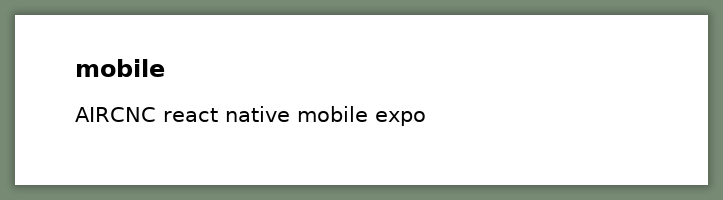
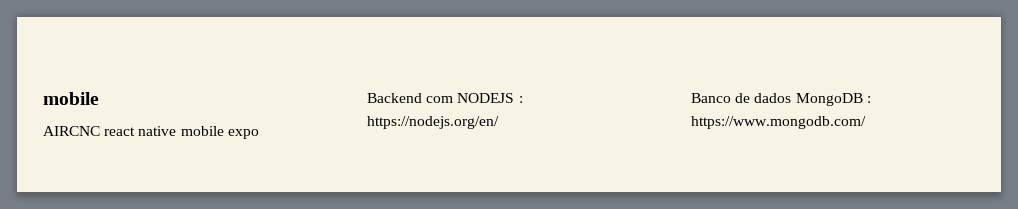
(426, 118) none -> [367,93,523,103] [367,116,499,129] [691,93,871,106] [691,116,866,129] // Backend com NODEJS : https://nodejs.org/en/ // Banco de dados MongoDB : https://www.mongodb.com/

